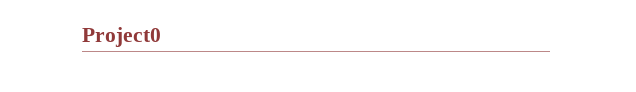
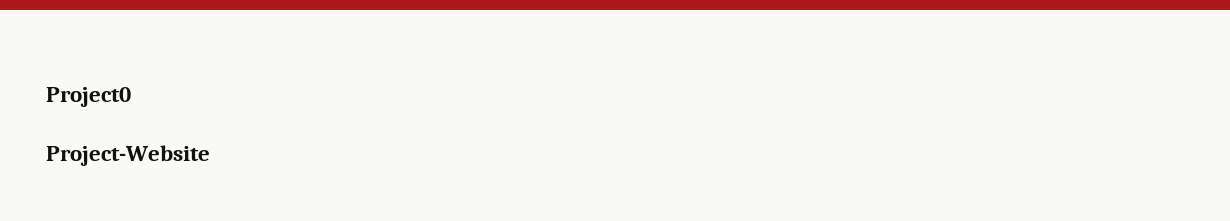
(161, 37) none -> [46,145,210,166] // Project-Website

